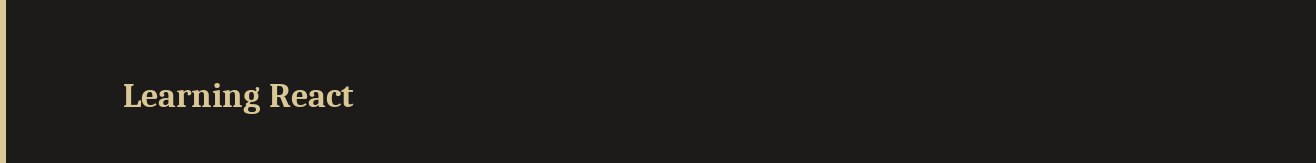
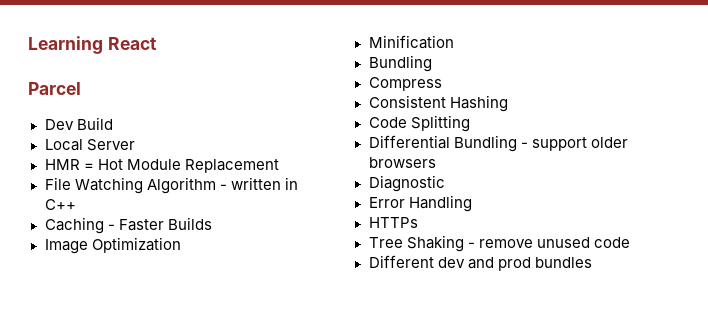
(355, 95) none -> [28,82,81,95] [44,117,113,130] [44,139,135,151] [44,159,279,173] [44,177,298,194] [44,199,76,210] [44,217,212,234] [44,237,181,254] [368,35,454,49] [368,55,432,72] [368,77,442,91] [368,95,508,112] [368,115,470,132] [368,135,628,152] [368,157,436,168] [368,175,445,192] [368,195,472,212] [368,217,418,228] [368,235,630,252] [368,255,592,271] // Parcel // Dev Build // Local Server // HMR = Hot Module Replacement // File Watching Algorithm - written in C++ // Caching - Faster Builds // Image Optimization // Minification // Bundling // Compress // Consistent Hashing // Code Splitting // Differential Bundling - support older browsers // Diagnostic // Error Handling // HTTPs // Tree Shaking - remove unused code // Different dev and prod bundles

